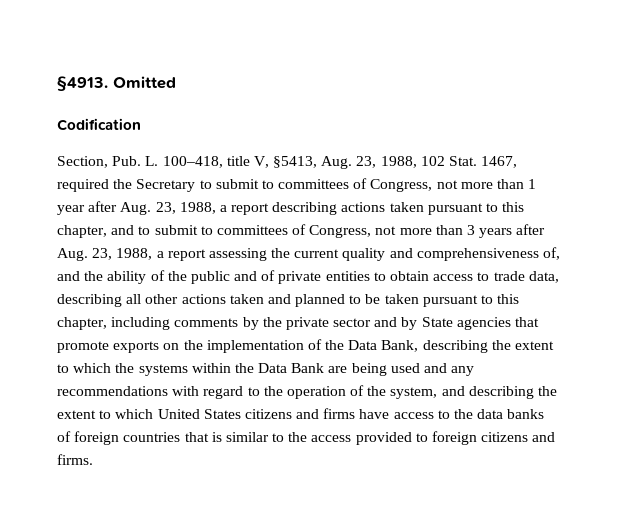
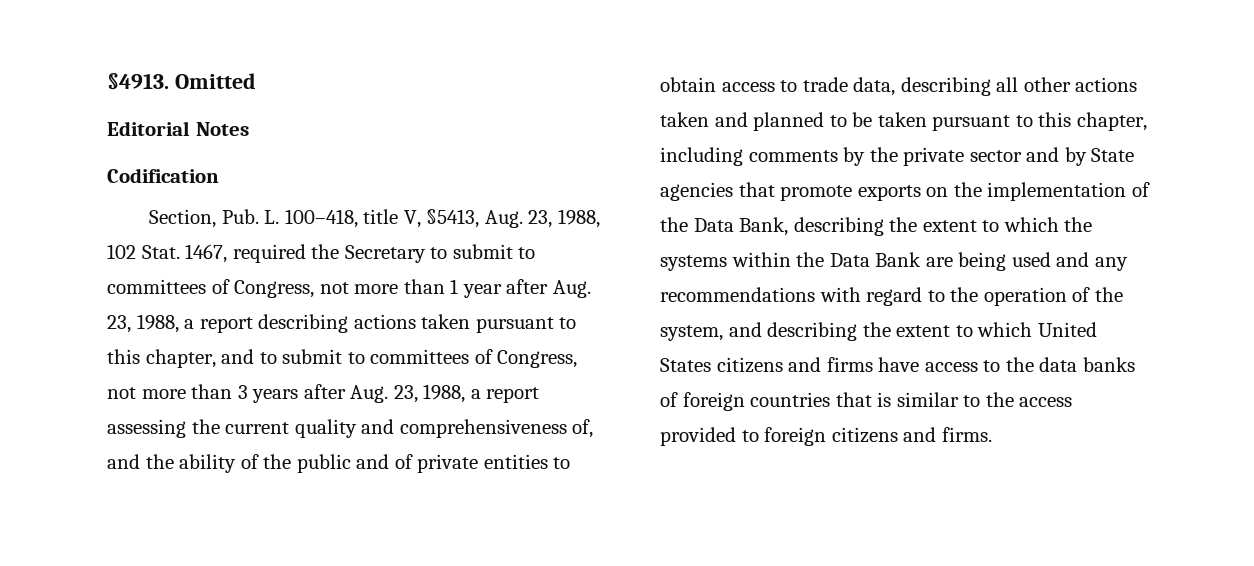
(176, 82) none -> [107,121,249,136] // Editorial Notes

